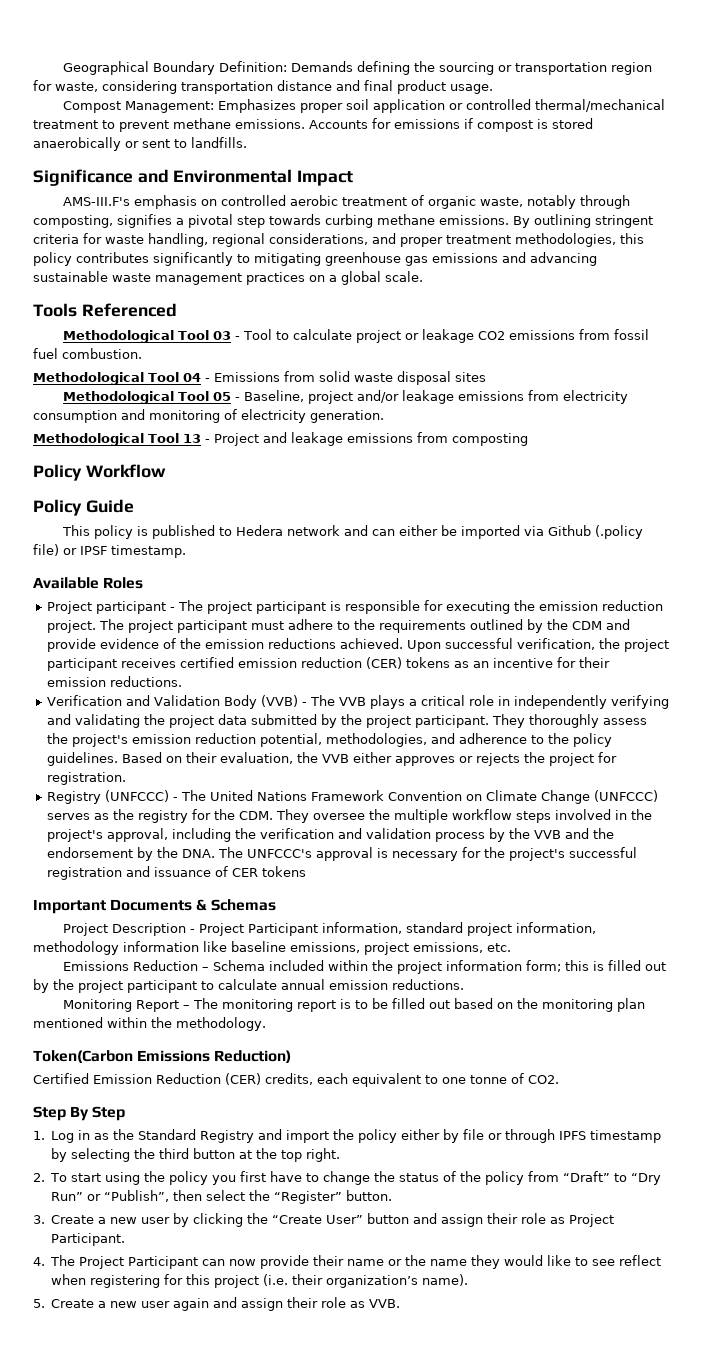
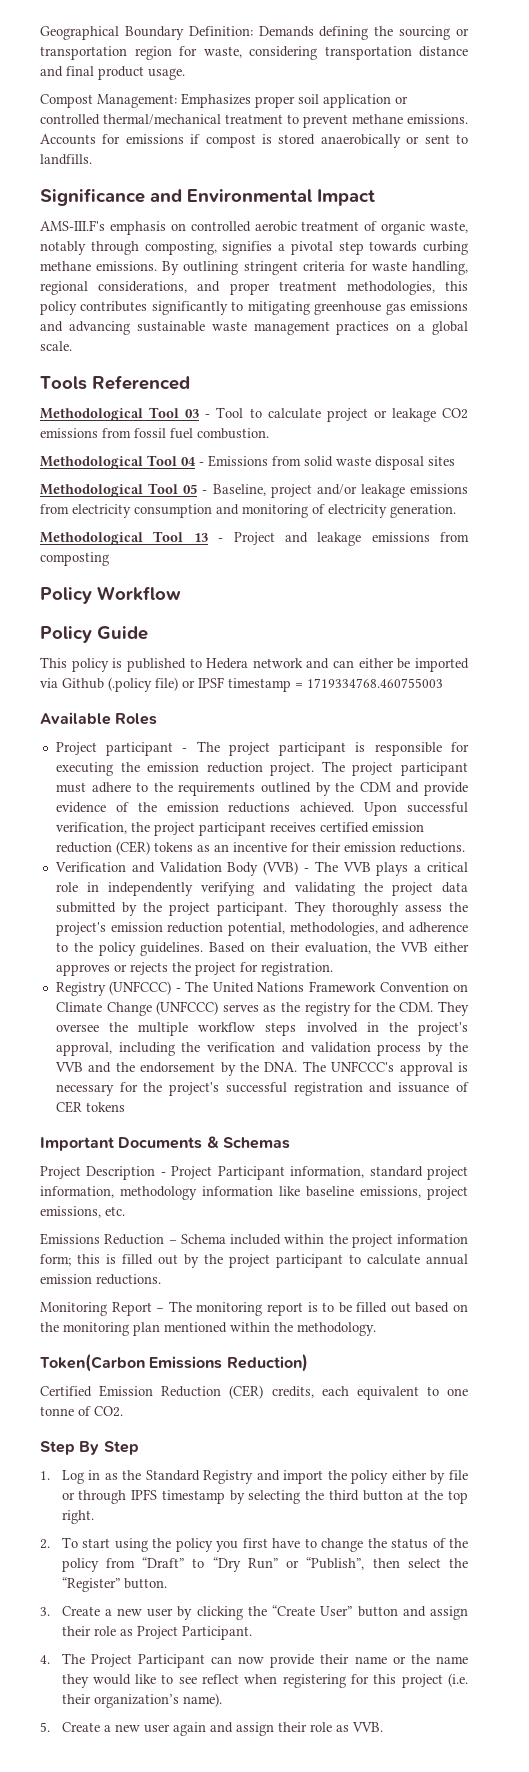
[111,545,186,558] timestamp. -> [228,678,443,692] timestamp = 1719334768.460755003

